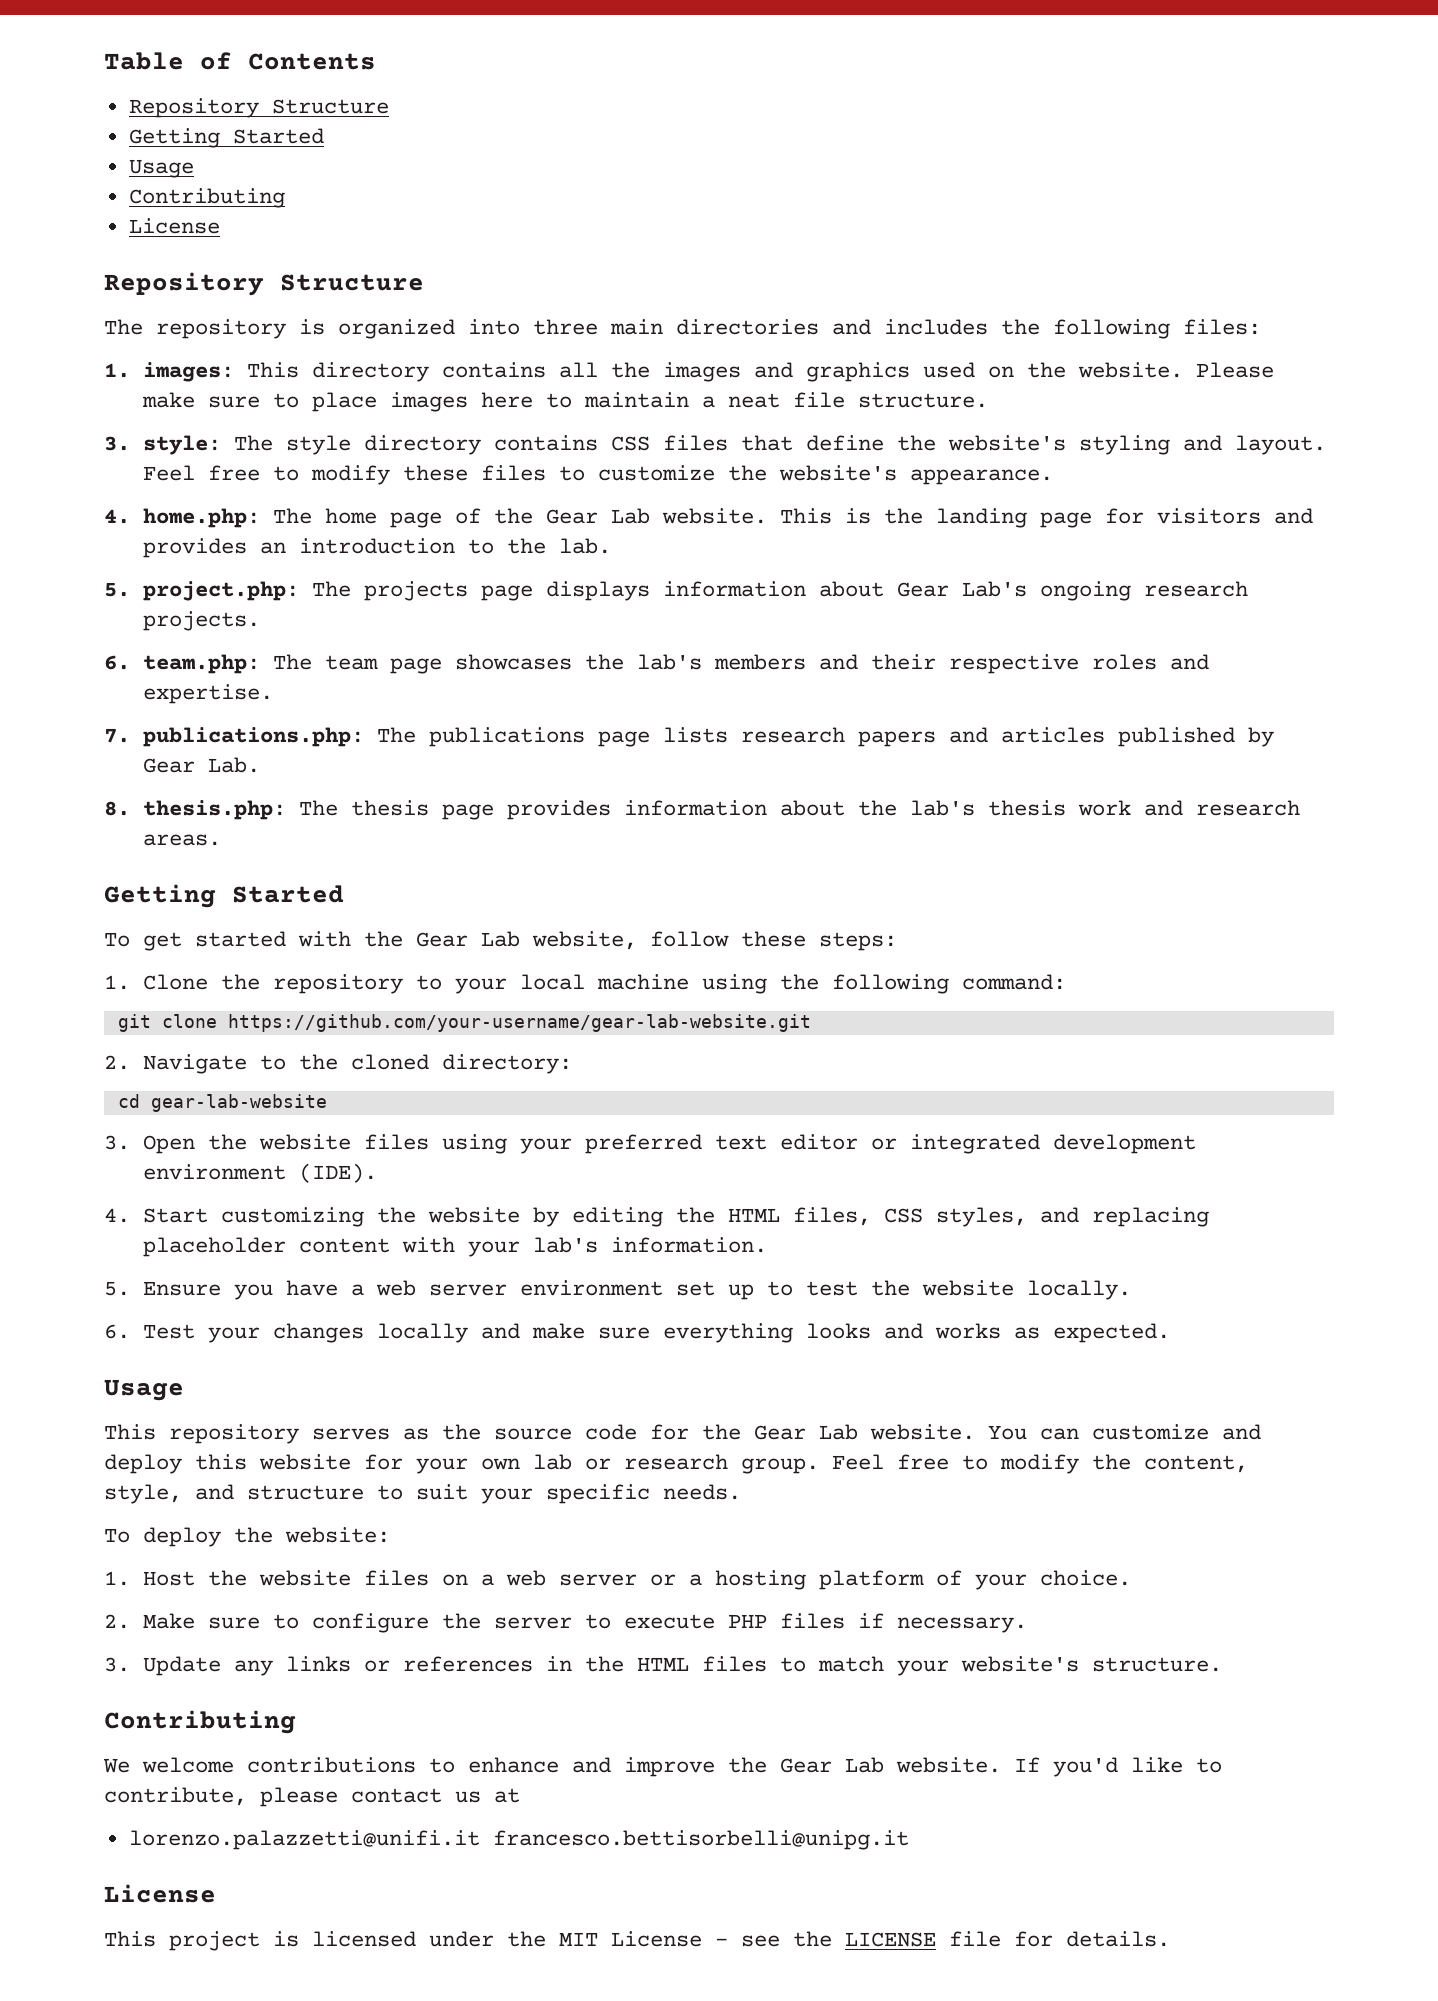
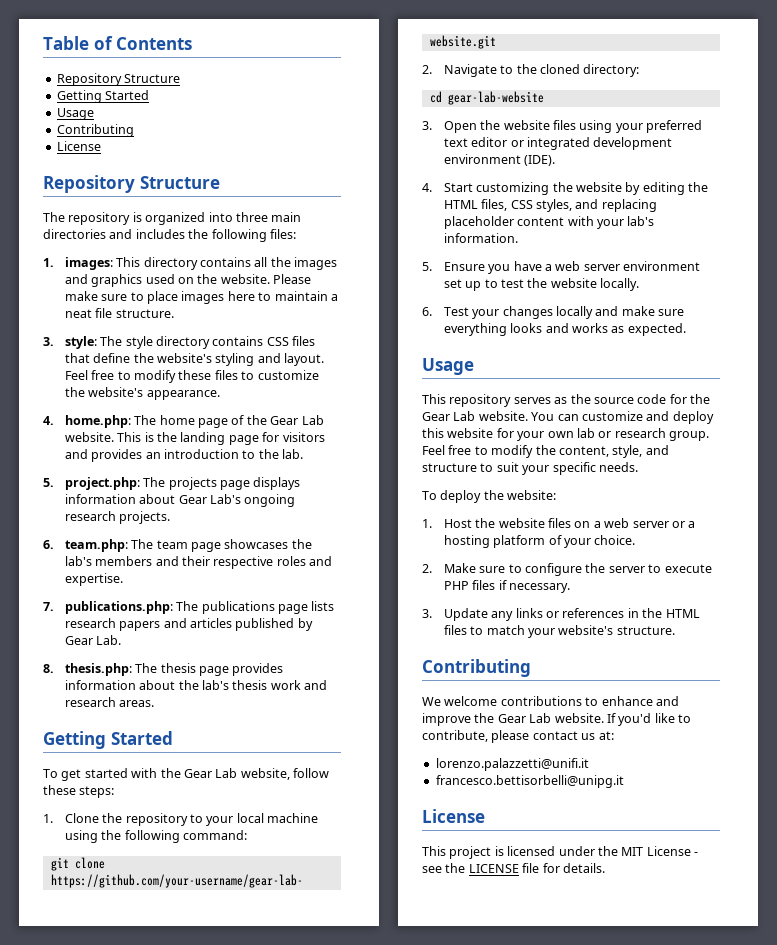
[494,1788,520,1803] at -> [598,731,614,740] at:
(480, 1840) none -> (589, 764) //

